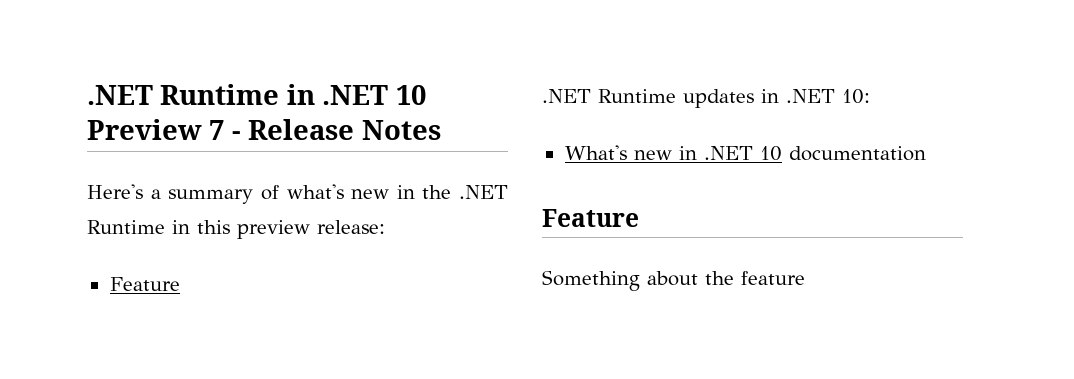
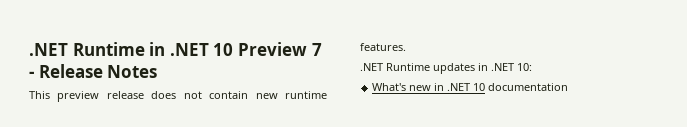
[87,184,508,204] [87,220,385,239] [109,277,180,291] Here's a summary of what's new in the .NET Runtime in this preview release: // Feature -> [29,91,327,102] [360,43,406,51] This preview release does not contain new runtime features.
[542,209,639,227] [542,270,805,291] // Feature // Something about the feature -> (569, 87) none

